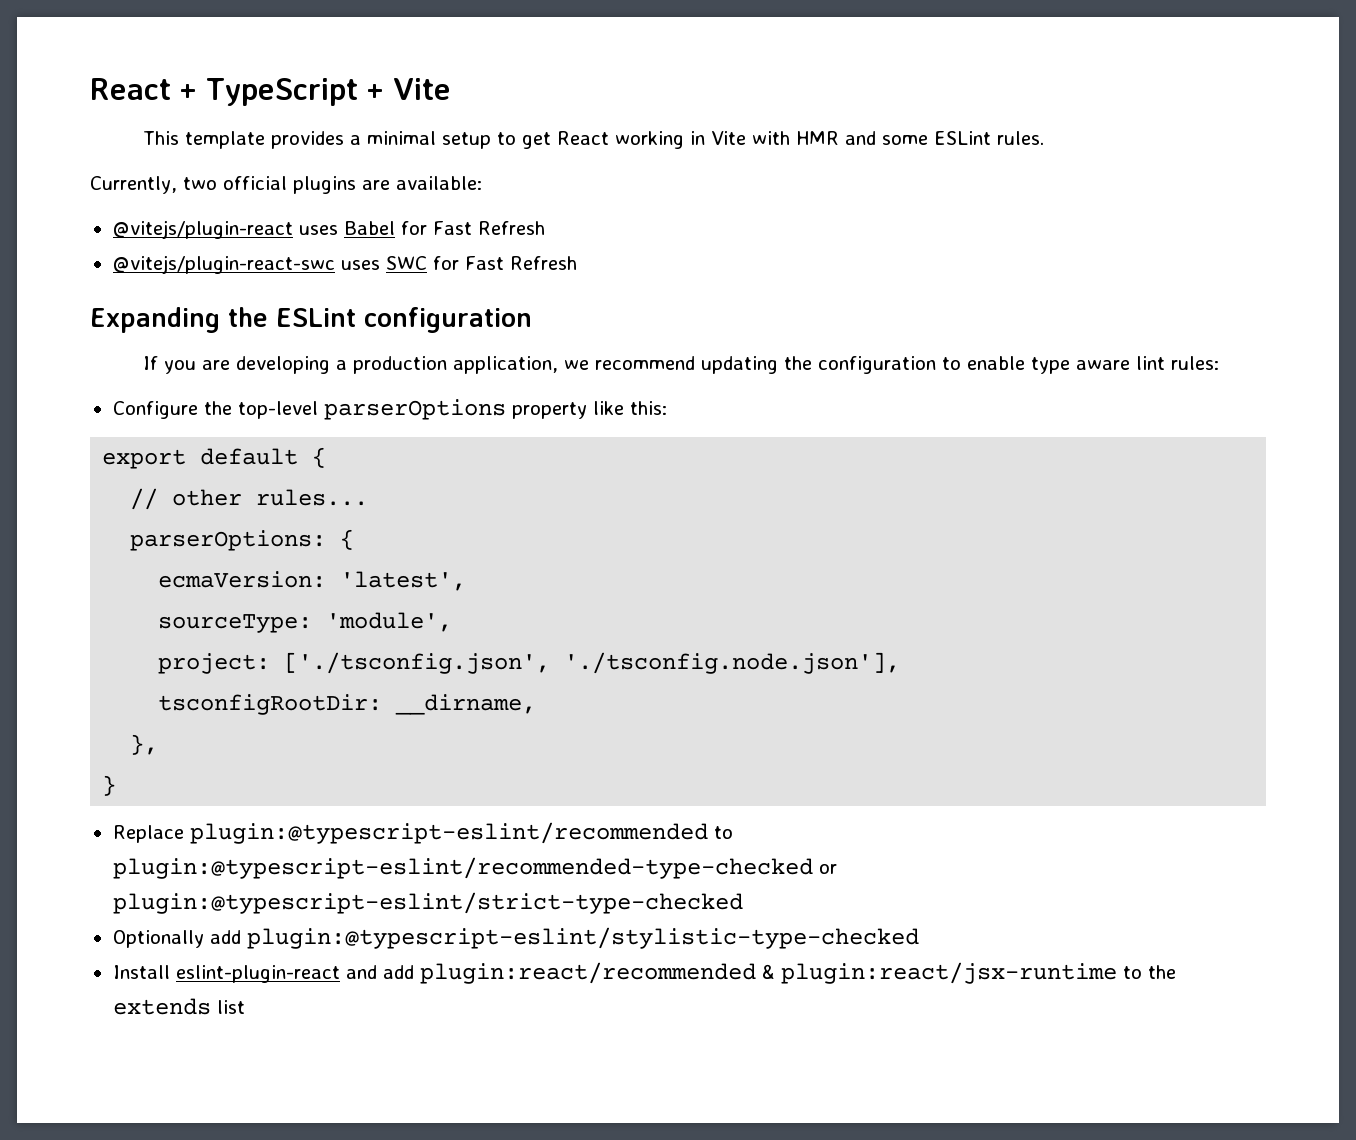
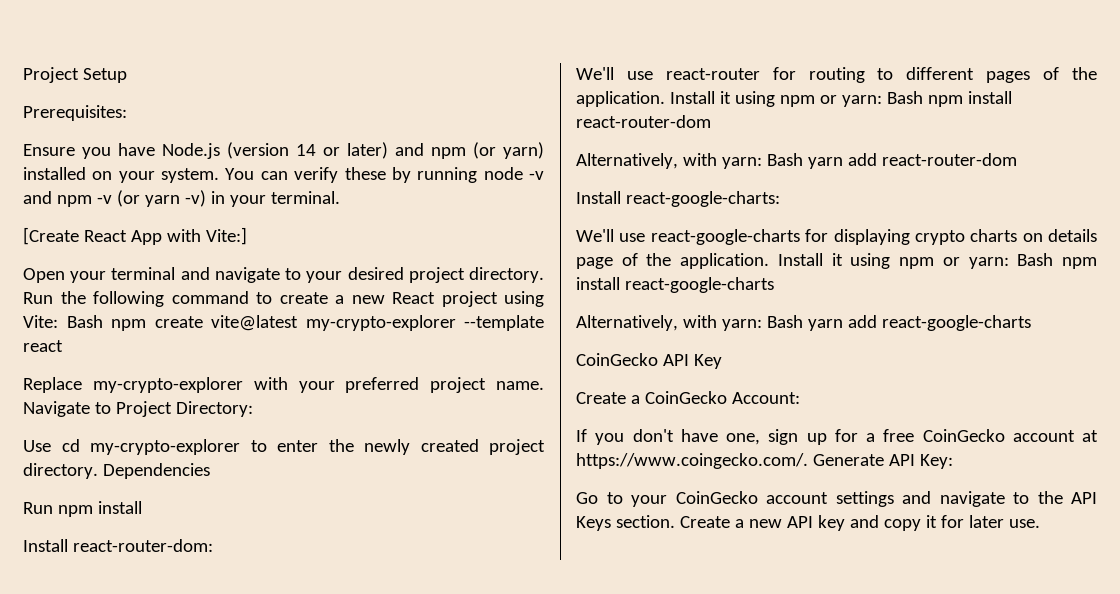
[90,78,451,106] [143,131,1045,149] [90,176,482,194] [112,220,545,239] [112,255,577,274] [90,307,532,333] [143,356,1220,374] [112,399,667,420] [102,447,327,469] [130,488,369,510] [130,529,355,551] [158,571,467,591] [158,612,453,633] [158,652,901,674] [158,694,537,715] [130,734,159,755] [102,775,117,796] [112,822,733,844] [112,857,837,879] [112,892,743,914] [112,927,919,949] [112,962,1176,984] [112,998,245,1015] React + TypeScript + Vite // This template provides a minimal setup to get React working in Vite with HMR and some ESLint rules. // Currently, two official plugins are available: // @vitejs/plugin-react uses Babel for Fast Refresh // @vitejs/plugin-react-swc uses SWC for Fast Refresh // Expanding the ESLint configuration // If you are developing a production application, we recommend updating the configuration to enable type aware lint rules: // Configure the top-level parserOptions property like this: // export default { // // other rules... // parserOptions: { // ecmaVersion: 'latest', // sourceType: 'module', // project: ['./tsconfig.json', './tsconfig.node.json'], // tsconfigRootDir: __dirname, // }, // } // Replace plugin:@typescript-eslint/recommended to plugin:@typescript-eslint/recommended-type-checked or plugin:@typescript-eslint/strict-type-checked // Optionally add plugin:@typescript-eslint/stylistic-type-checked // Install eslint-plugin-react and add plugin:react/recommended & plugin:react/jsx-runtime to the extends list -> [23,67,127,83] [23,105,127,121] [23,142,544,159] [23,167,545,183] [23,190,340,207] [23,227,247,245] [23,267,544,283] [23,291,544,307] [23,315,544,331] [23,340,63,352] [23,377,544,393] [23,401,253,417] [23,439,545,455] [23,463,210,479] [23,501,142,517] [23,539,213,552] [576,67,1097,83] [576,91,1012,107] [576,115,711,128] [576,153,1017,169] [576,191,780,207] [576,229,1097,245] [576,253,1097,269] [576,277,774,293] [576,315,1031,331] [576,353,722,369] [576,391,800,404] [576,429,1098,445] [576,453,953,469] [576,491,1097,507] [576,515,1040,531] Project Setup // Prerequisites: // Ensure you have Node.js (version 14 or later) and npm (or yarn) installed on your system. You can verify these by running node -v and npm -v (or yarn -v) in your terminal. // [Create React App with Vite:] // Open your terminal and navigate to your desired project directory. Run the following command to create a new React project using Vite: Bash npm create vite@latest my-crypto-explorer --template react // Replace my-crypto-explorer with your preferred project name. Navigate to Project Directory: // Use cd my-crypto-explorer to enter the newly created project directory. Dependencies // Run npm install // Install react-router-dom: // We'll use react-router for routing to different pages of the application. Install it using npm or yarn: Bash npm install react-router-dom // Alternatively, with yarn: Bash yarn add react-router-dom // Install react-google-charts: // We'll use react-google-charts for displaying crypto charts on details page of the application. Install it using npm or yarn: Bash npm install react-google-charts // Alternatively, with yarn: Bash yarn add react-google-charts // CoinGecko API Key // Create a CoinGecko Account: // If you don't have one, sign up for a free CoinGecko account at https://www.coingecko.com/. Generate API Key: // Go to your CoinGecko account settings and navigate to the API Keys section. Create a new API key and copy it for later use.

